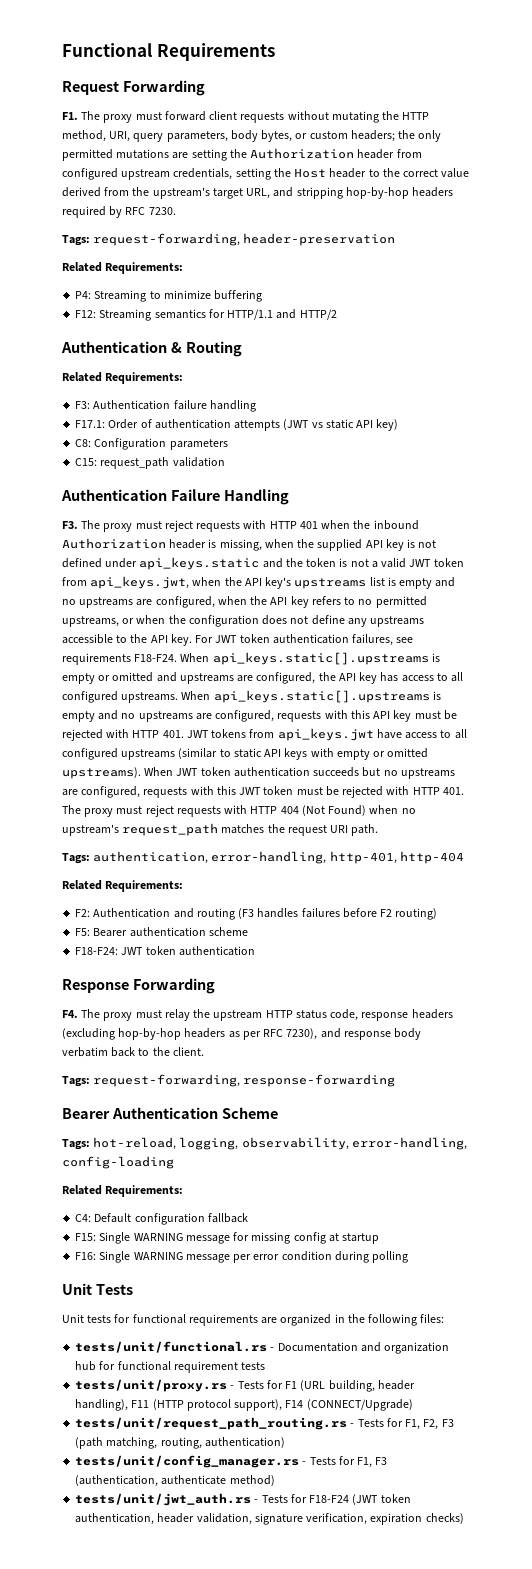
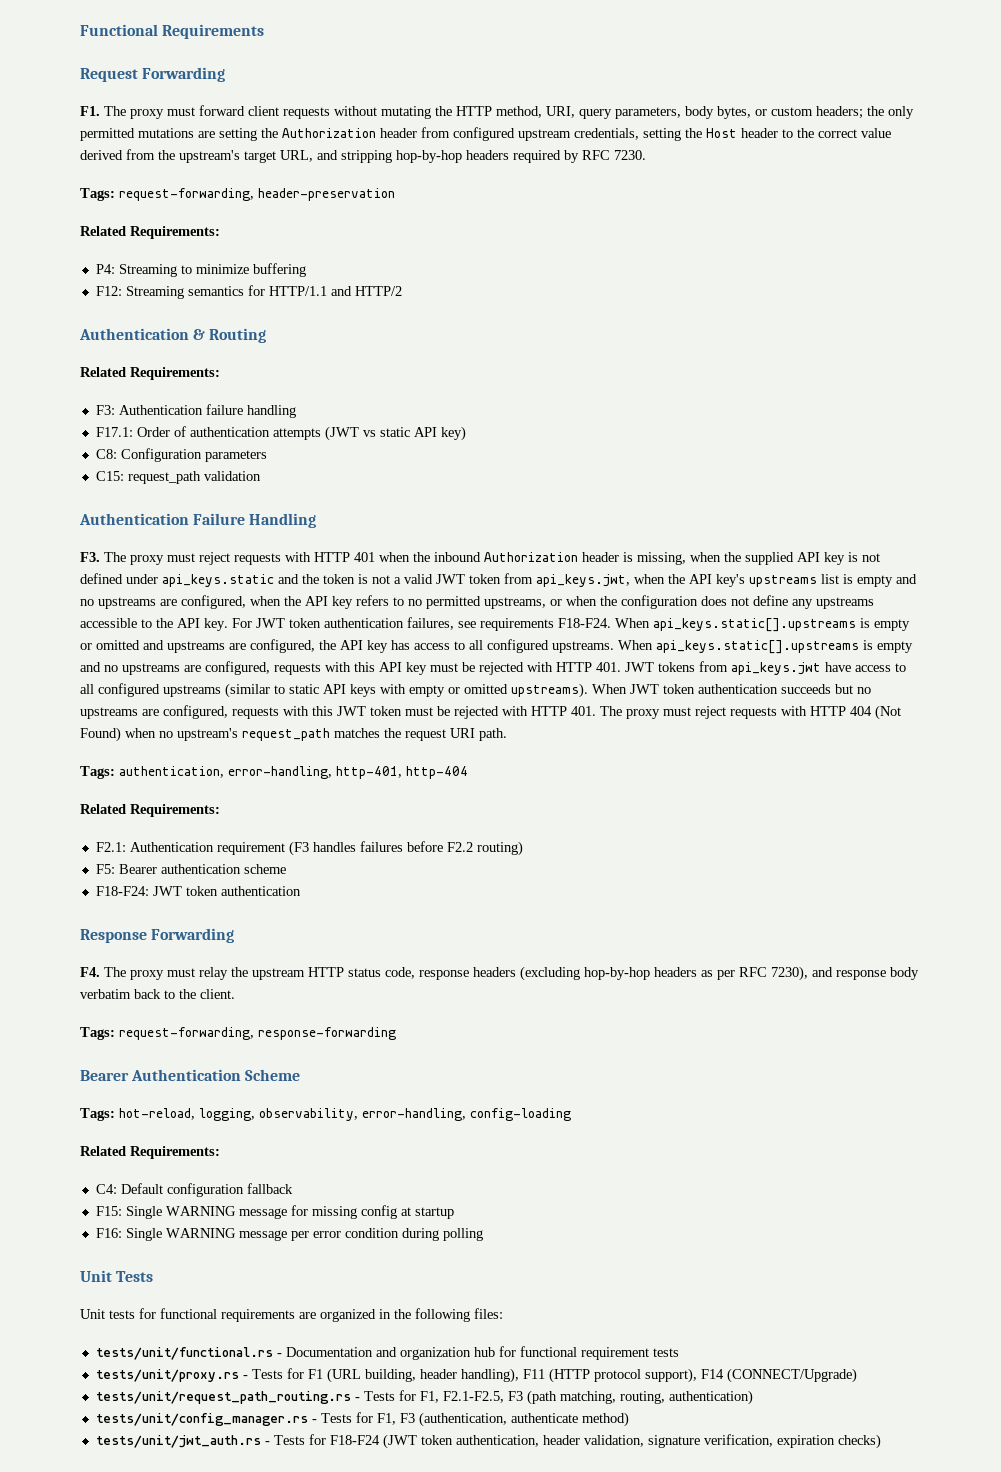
[75,908,235,920] F2: Authentication and routing -> [95,842,285,855] F2.1: Authentication requirement
[380,909,393,917] F2 -> [446,842,473,852] F2.2
[423,1419,439,1430] F2, -> [442,1391,504,1403] F2.1-F2.5,

